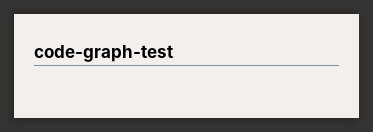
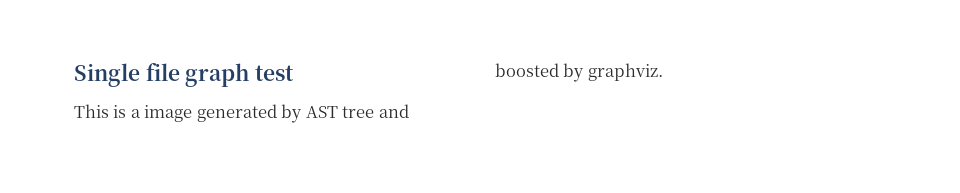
[34,45,173,62] code-graph-test -> [74,63,295,87] [74,104,409,123] [495,63,663,82] Single file graph test // This is a image generated by AST tree and boosted by graphviz.

